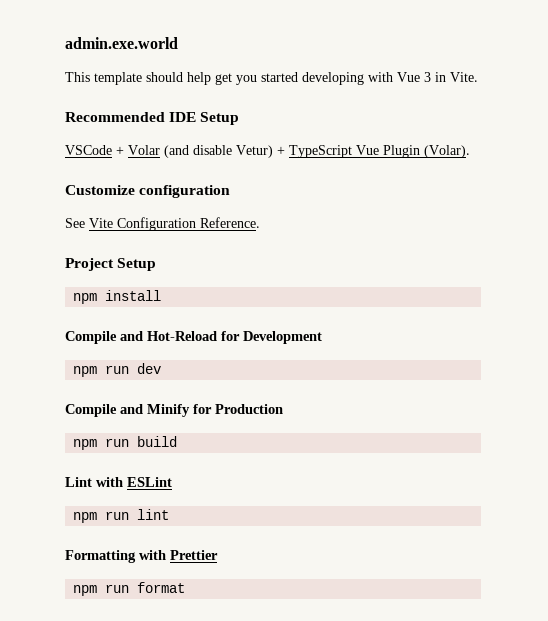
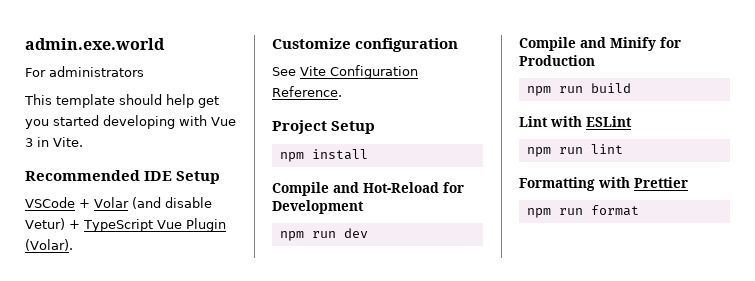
(178, 43) none -> [25,66,144,77] // For administrators

